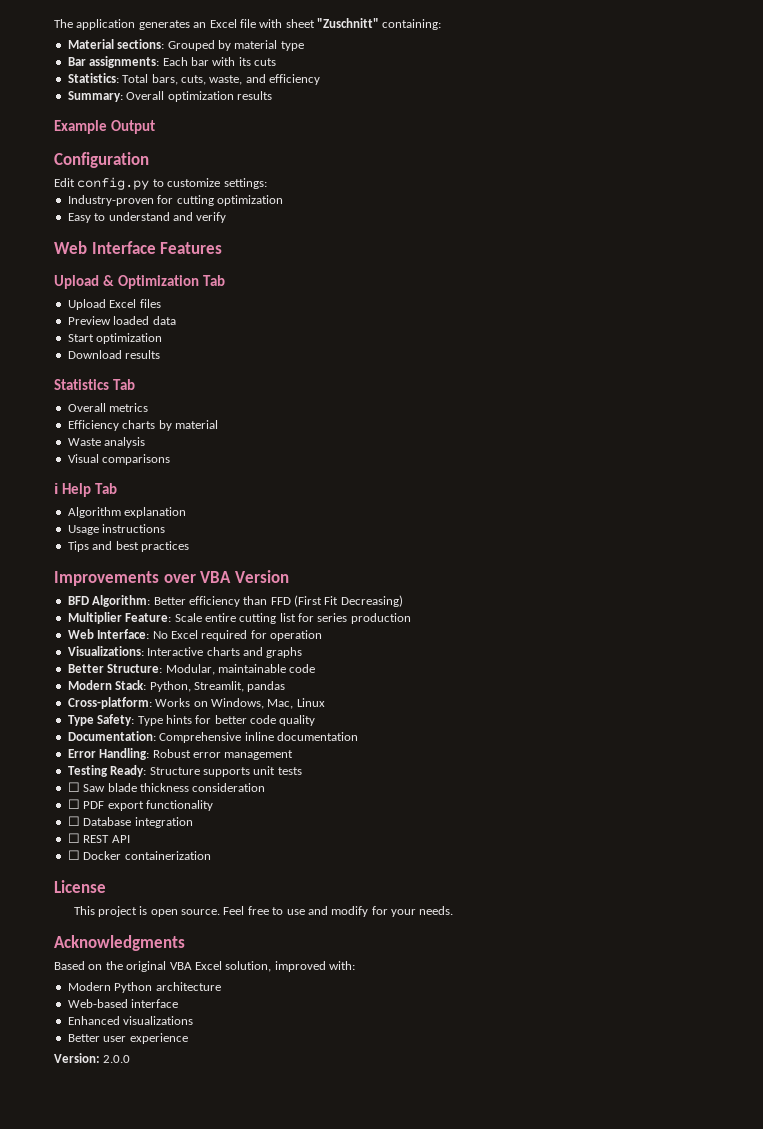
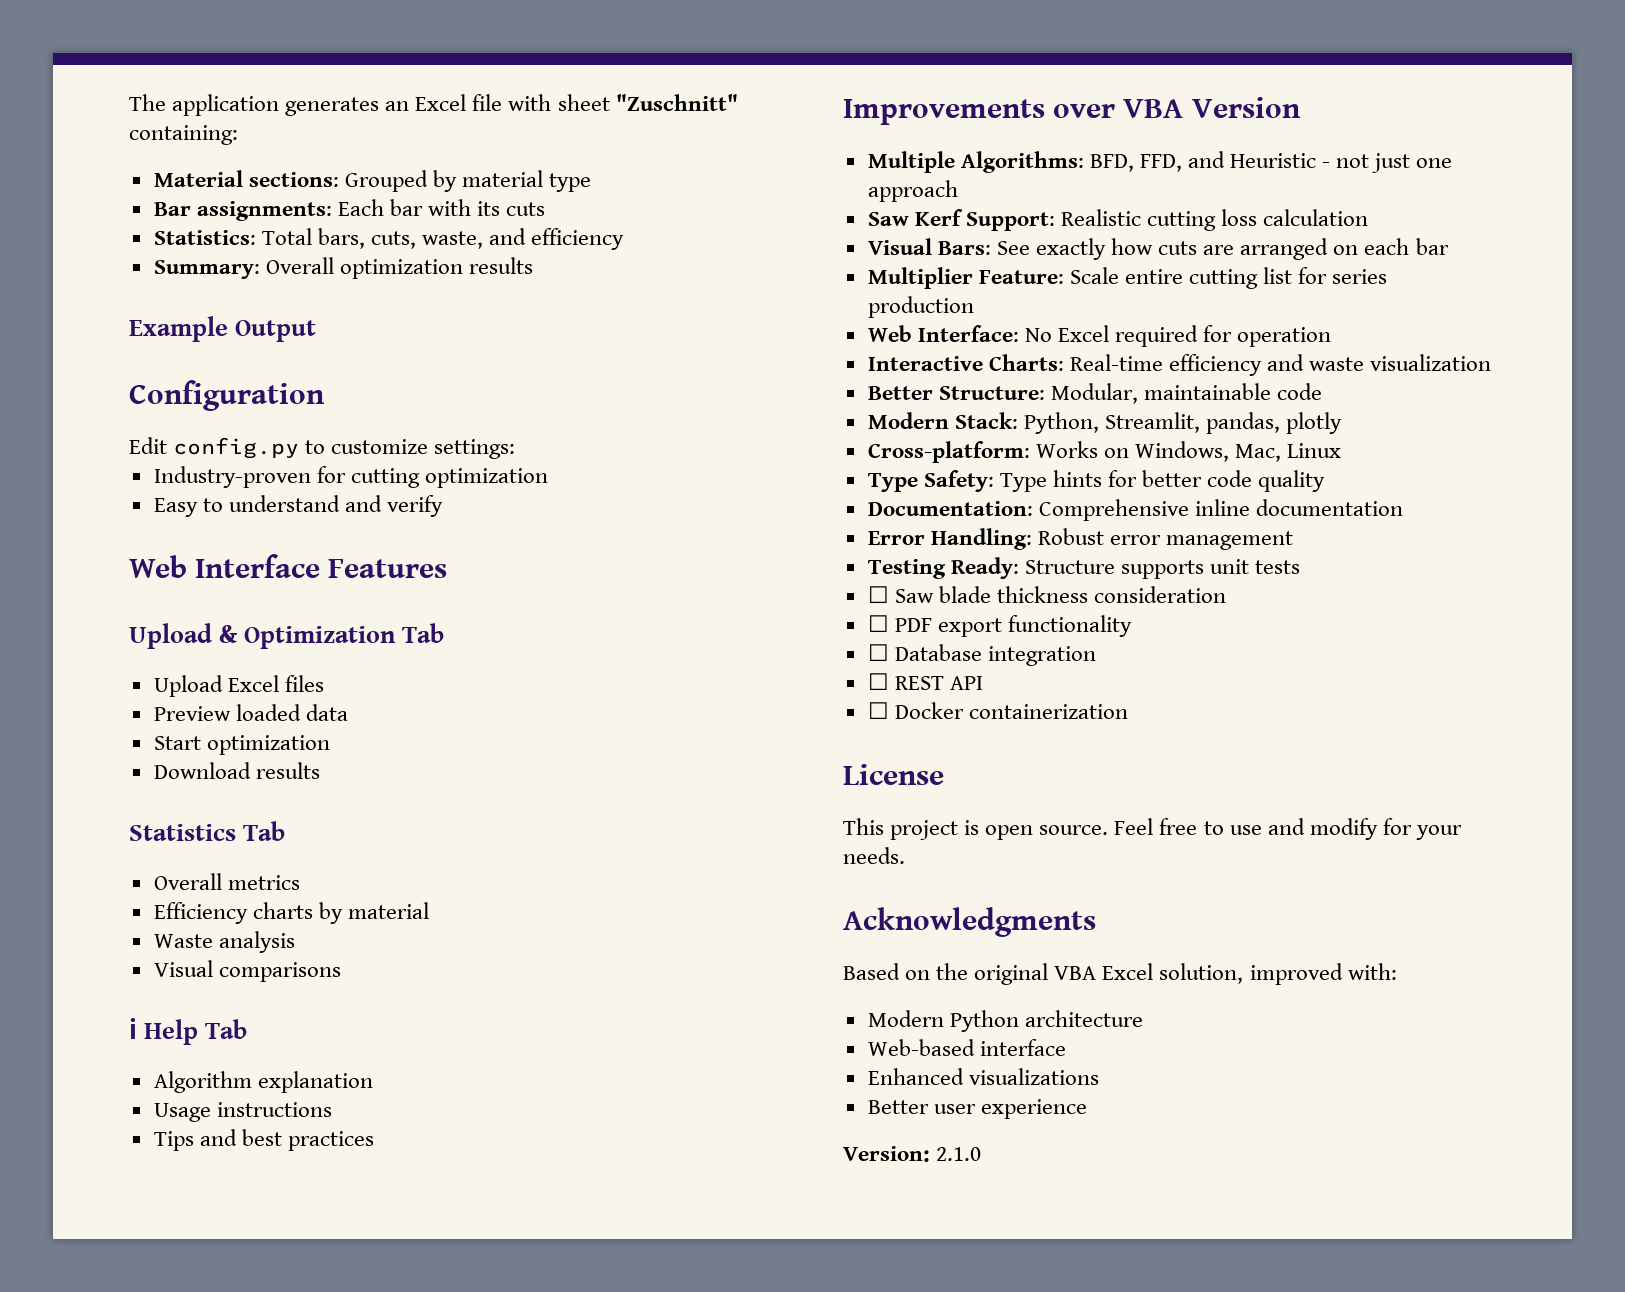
[67,595,403,607] BFD Algorithm: Better efficiency than FFD (First Fit Decreasing) -> [867,151,1453,173] [867,180,958,202] [867,209,1369,231] [867,238,1449,260] Multiple Algorithms: BFD, FFD, and Heuristic - not just one approach // Saw Kerf Support: Realistic cutting loss calculation // Visual Bars: See exactly how cuts are arranged on each bar
[67,646,303,658] Visualizations: Interactive charts and graphs -> [867,354,1492,376] Interactive Charts: Real-time efficiency and waste visualization
[247,681,286,692] pandas -> [1206,412,1343,434] pandas, plotly
[103,1055,131,1063] 2.0.0 -> [936,1147,982,1161] 2.1.0

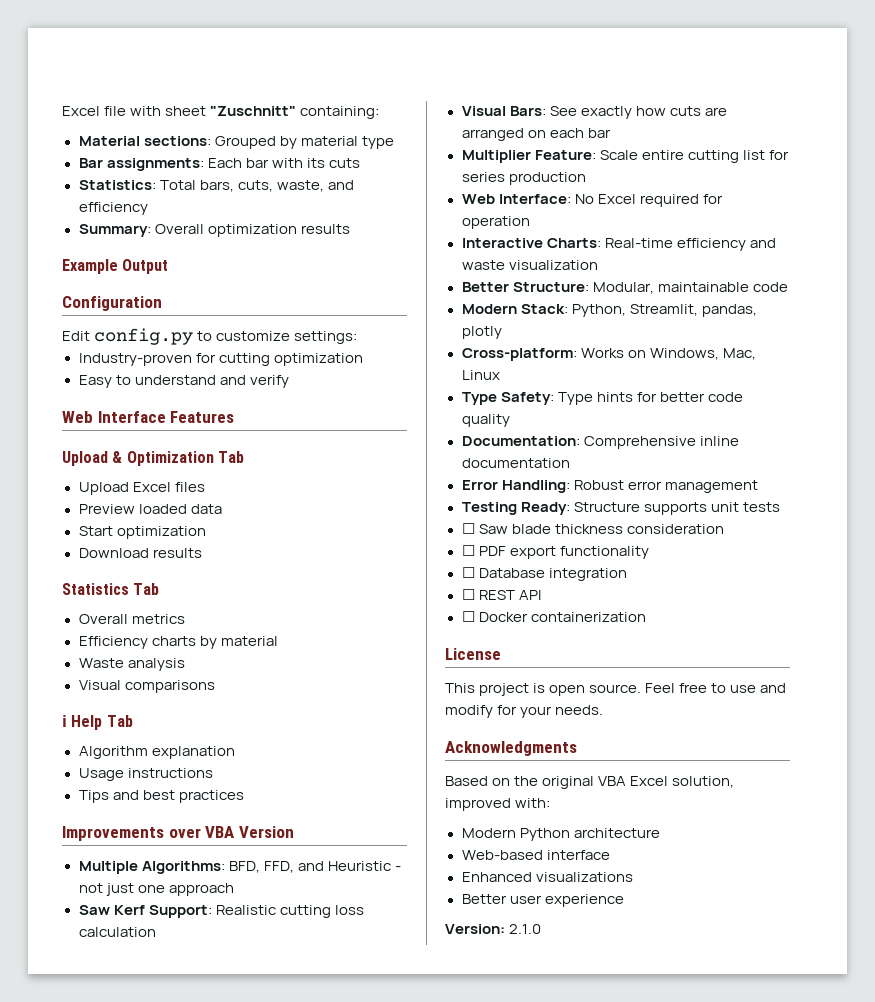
[129,94,410,116] The application generates an -> (62, 111) none

